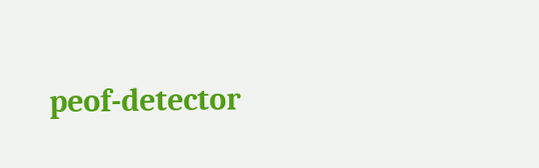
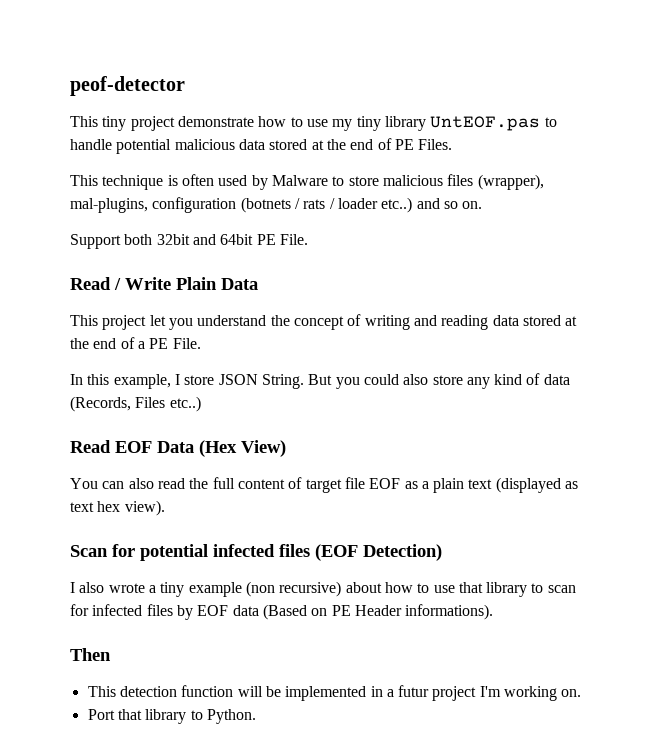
(242, 103) none -> [70,116,557,131] [70,138,453,154] [70,174,544,190] [70,197,483,213] [70,234,308,249] [70,277,258,290] [70,314,578,330] [70,337,201,349] [70,373,570,389] [70,396,201,412] [70,440,286,457] [70,477,579,493] [70,500,165,516] [70,544,442,561] [70,581,576,597] [70,604,494,620] [70,648,111,661] [87,685,582,701] [87,709,256,724] // This tiny project demonstrate how to use my tiny library UntEOF.pas to handle potential malicious data stored at the end of PE Files. // This technique is often used by Malware to store malicious files (wrapper), mal-plugins, configuration (botnets / rats / loader etc..) and so on. // Support both 32bit and 64bit PE File. // Read / Write Plain Data // This project let you understand the concept of writing and reading data stored at the end of a PE File. // In this example, I store JSON String. But you could also store any kind of data (Records, Files etc..) // Read EOF Data (Hex View) // You can also read the full content of target file EOF as a plain text (displayed as text hex view). // Scan for potential infected files (EOF Detection) // I also wrote a tiny example (non recursive) about how to use that library to scan for infected files by EOF data (Based on PE Header informations). // Then // This detection function will be implemented in a futur project I'm working on. // Port that library to Python.

